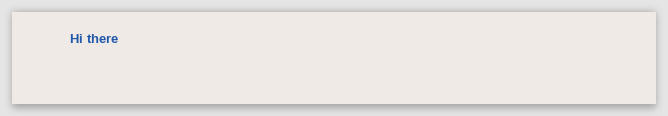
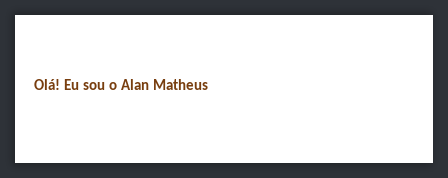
[70,34,118,43] Hi there -> [34,79,208,90] Olá! Eu sou o Alan Matheus

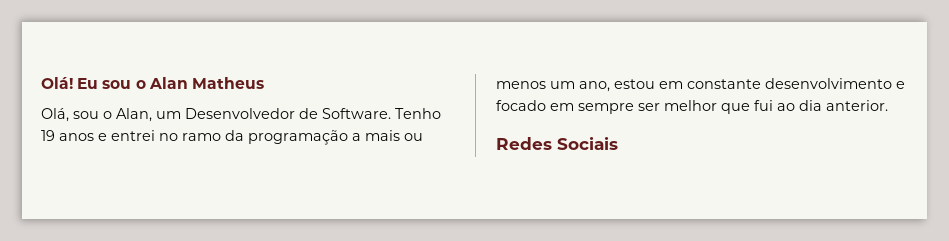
(208, 84) none -> [41,108,441,122] [41,130,423,145] [496,78,905,92] [496,100,888,114] [496,137,618,150] // Olá, sou o Alan, um Desenvolvedor de Software. Tenho 19 anos e entrei no ramo da programação a mais ou menos um ano, estou em constante desenvolvimento e focado em sempre ser melhor que fui ao dia anterior. // Redes Sociais

